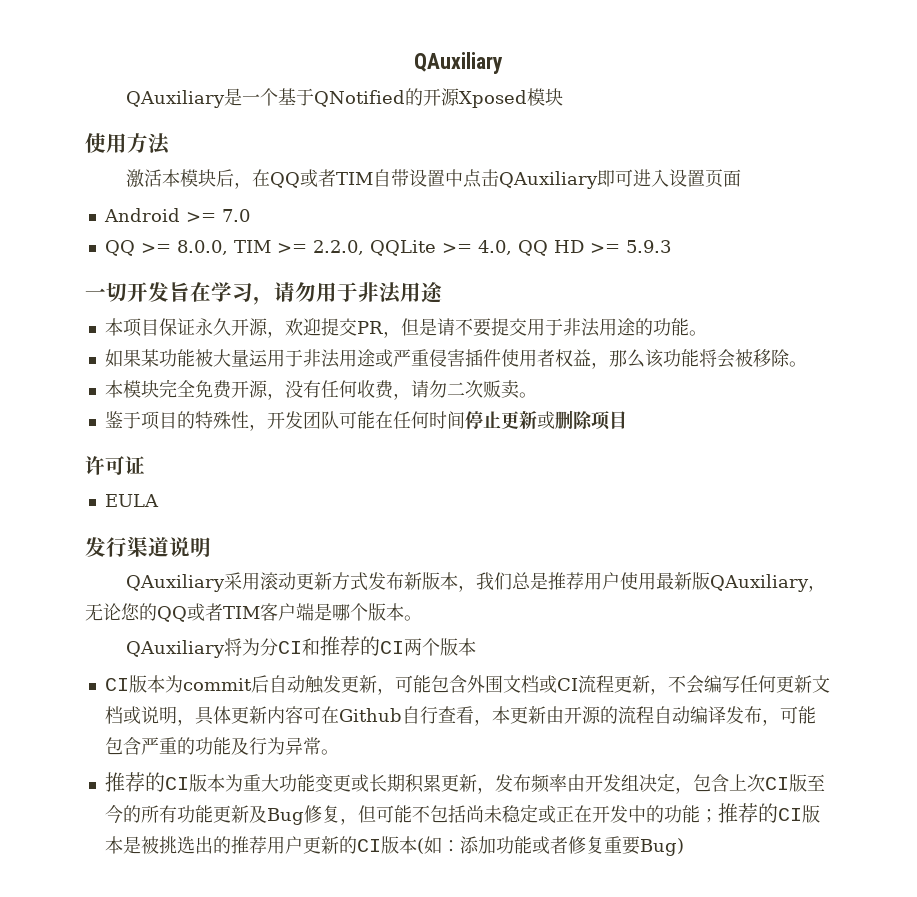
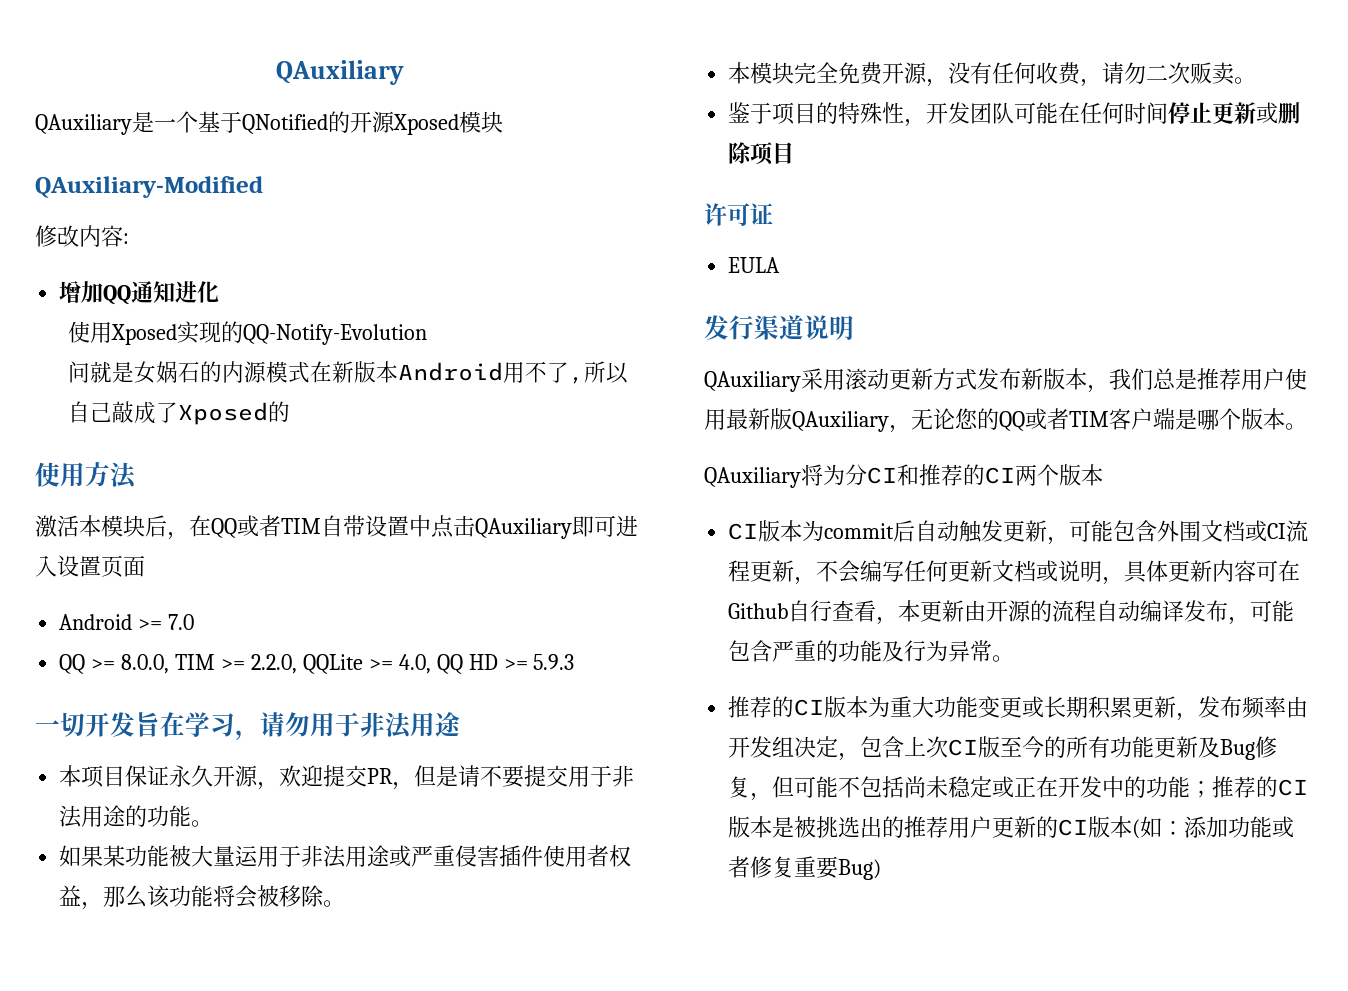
(563, 97) none -> [35,176,263,198] [35,225,129,247] [59,281,220,305] [68,321,428,345] [68,361,629,384] [68,401,291,425] // QAuxiliary-Modified // 修改内容: // 增加QQ通知进化 // 使用Xposed实现的QQ-Notify-Evolution // 问就是女娲石的内源模式在新版本Android用不了,所以自己敲成了Xposed的

